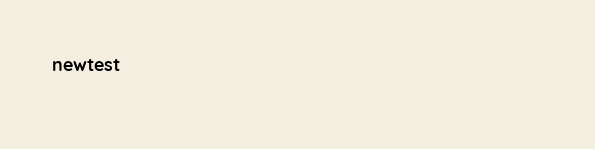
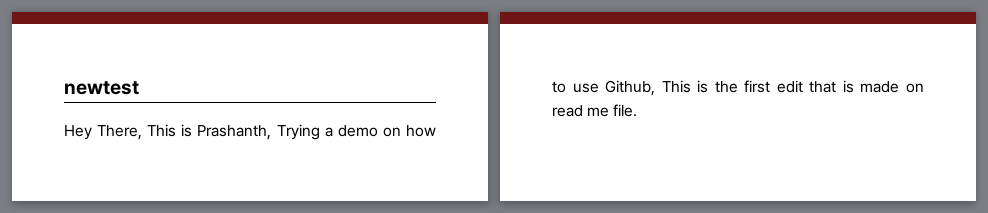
(120, 65) none -> [64,124,436,140] [552,80,924,96] [552,104,638,117] // Hey There, This is Prashanth, Trying a demo on how to use Github, This is the first edit that is made on read me file.

